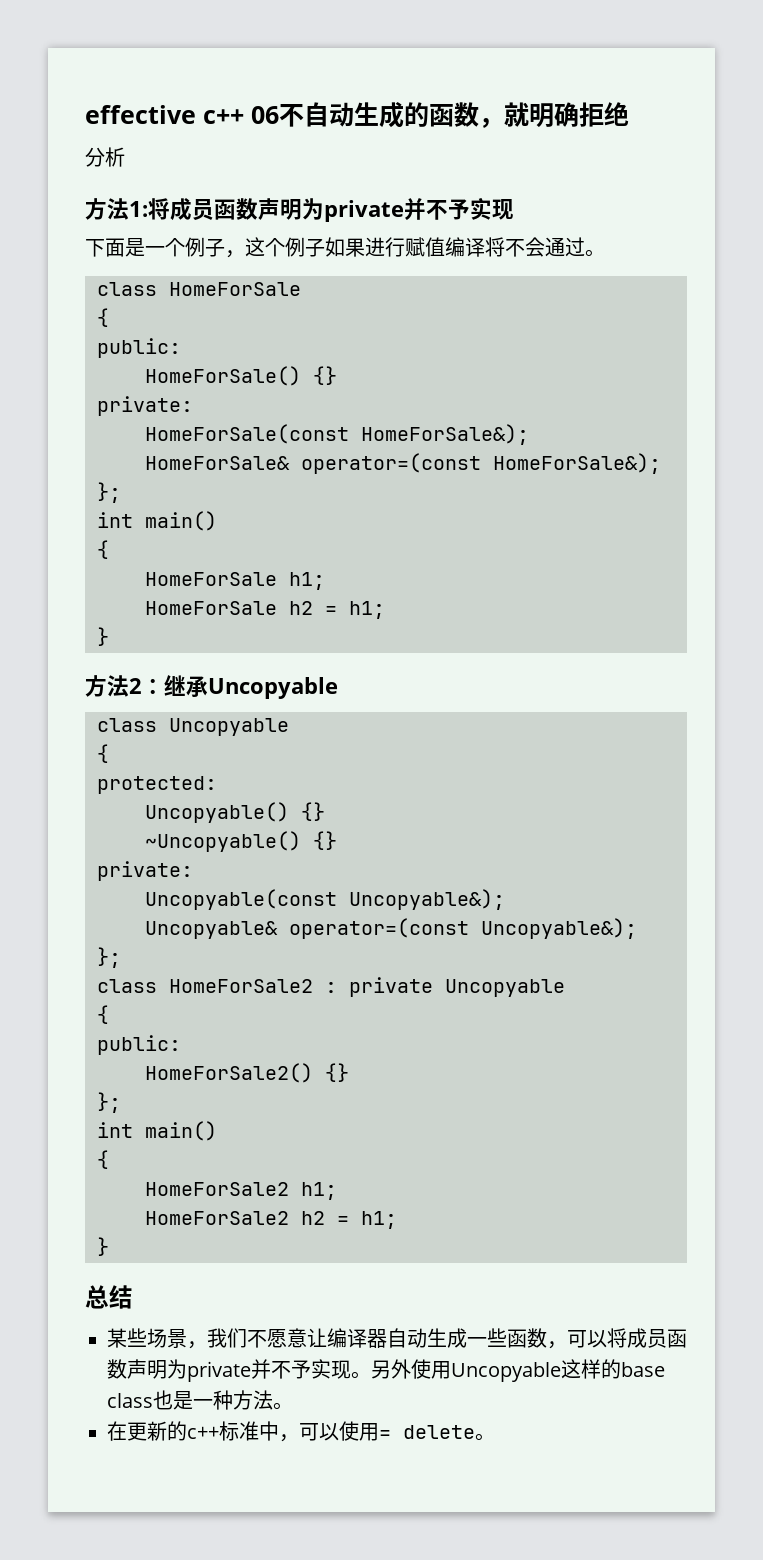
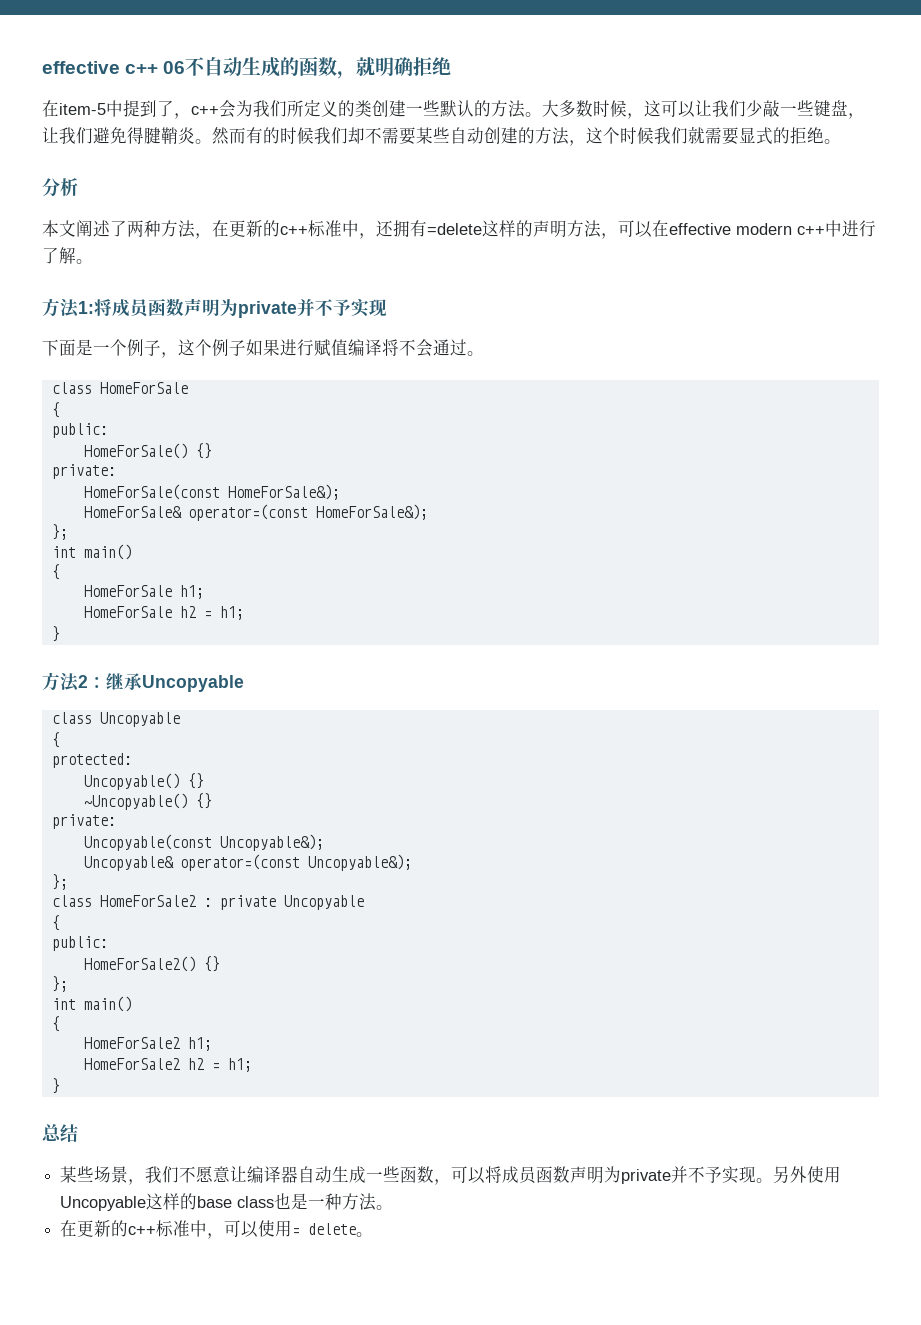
[85,147,125,167] 分析 -> [42,100,865,119] [42,127,841,146] [42,178,78,197] [42,220,876,239] [42,247,93,264] 在item-5中提到了，c++会为我们所定义的类创建一些默认的方法。大多数时候，这可以让我们少敲一些键盘，让我们避免得腱鞘炎。然而有的时候我们却不需要某些自动创建的方法，这个时候我们就需要显式的拒绝。 // 分析 // 本文阐述了两种方法，在更新的c++标准中，还拥有=delete这样的声明方法，可以在effective modern c++中进行了解。

